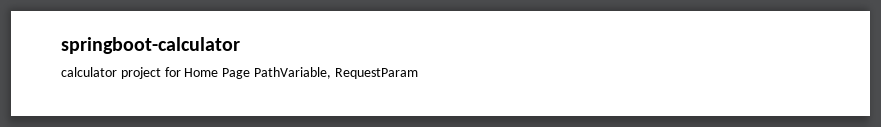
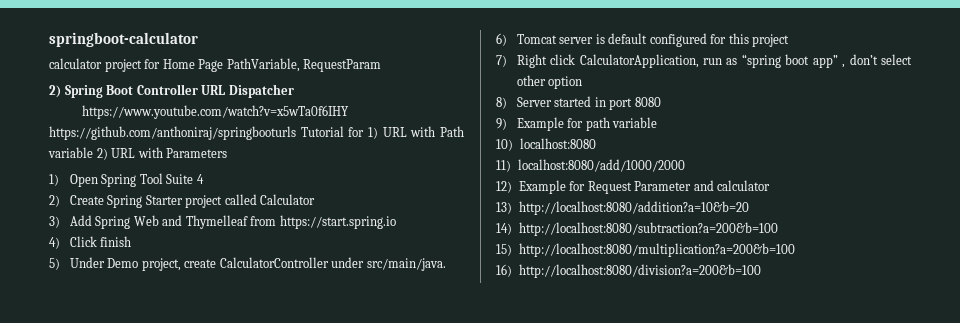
(418, 73) none -> [49,84,294,98] [82,105,350,119] [49,126,465,140] [48,147,228,160] [49,173,204,187] [49,194,316,208] [49,215,396,229] [49,236,132,249] [49,257,446,271] [496,33,790,47] [496,54,913,68] [516,75,583,89] [496,96,661,110] [496,117,658,131] [496,138,596,151] [496,159,685,172] [496,180,771,194] [496,201,749,215] [496,222,778,236] [496,243,795,257] [496,264,761,278] // 2) Spring Boot Controller URL Dispatcher // https://www.youtube.com/watch?v=x5wTa0f6IHY https://github.com/anthoniraj/springbooturls Tutorial for 1) URL with Path variable 2) URL with Parameters // 1) Open Spring Tool Suite 4 // 2) Create Spring Starter project called Calculator // 3) Add Spring Web and Thymelleaf from https://start.spring.io // 4) Click finish // 5) Under Demo project, create CalculatorController under src/main/java. // 6) Tomcat server is default configured for this project // 7) Right click CalculatorApplication, run as “spring boot app” , don’t select other option // 8) Server started in port 8080 // 9) Example for path variable // 10) localhost:8080 // 11) localhost:8080/add/1000/2000 // 12) Example for Request Parameter and calculator // 13) http://localhost:8080/addition?a=10&b=20 // 14) http://localhost:8080/subtraction?a=200&b=100 // 15) http://localhost:8080/multiplication?a=200&b=100 // 16) http://localhost:8080/division?a=200&b=100

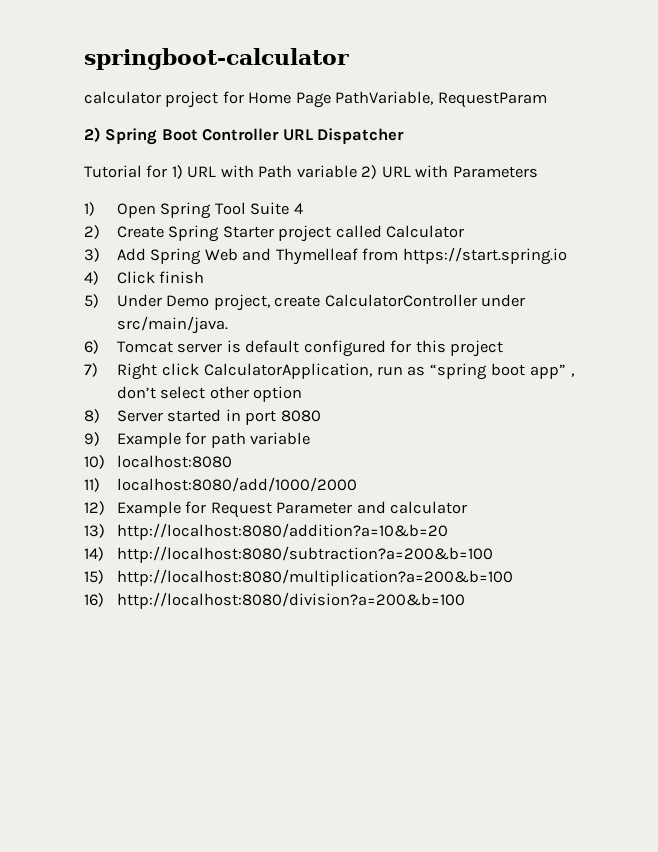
[82,105,350,119] [49,126,296,140] https://www.youtube.com/watch?v=x5wTa0f6IHY https://github.com/anthoniraj/springbooturls -> (405, 136) none

